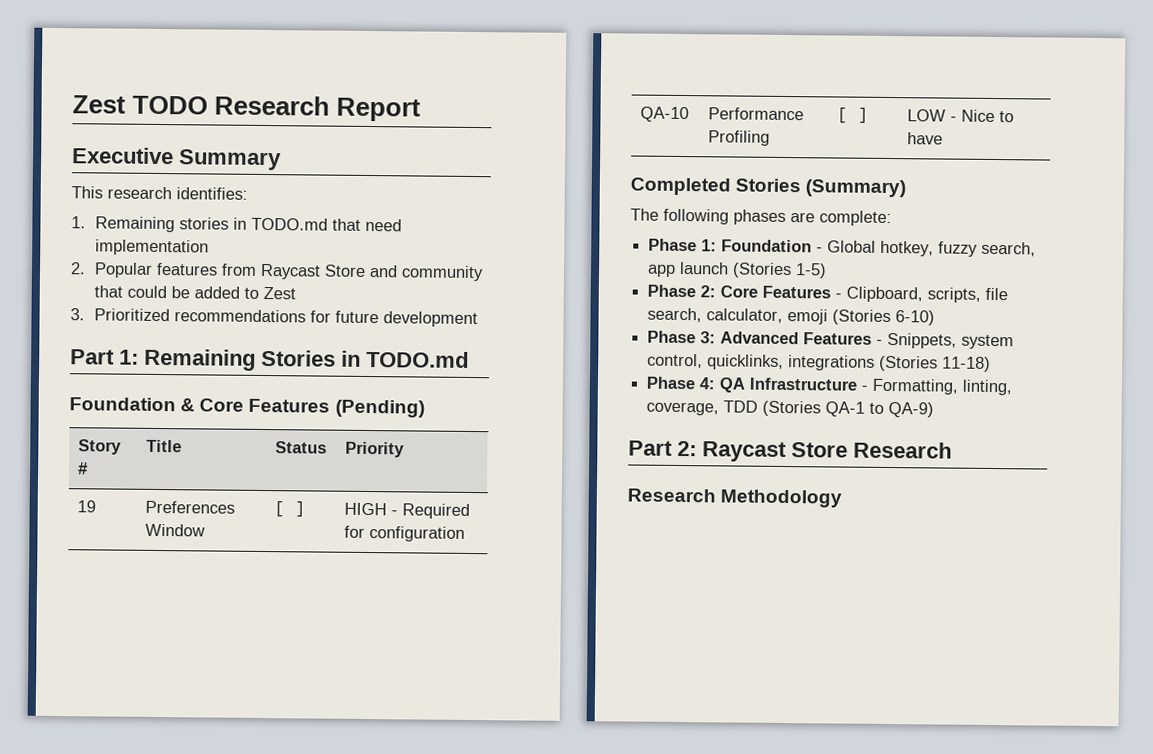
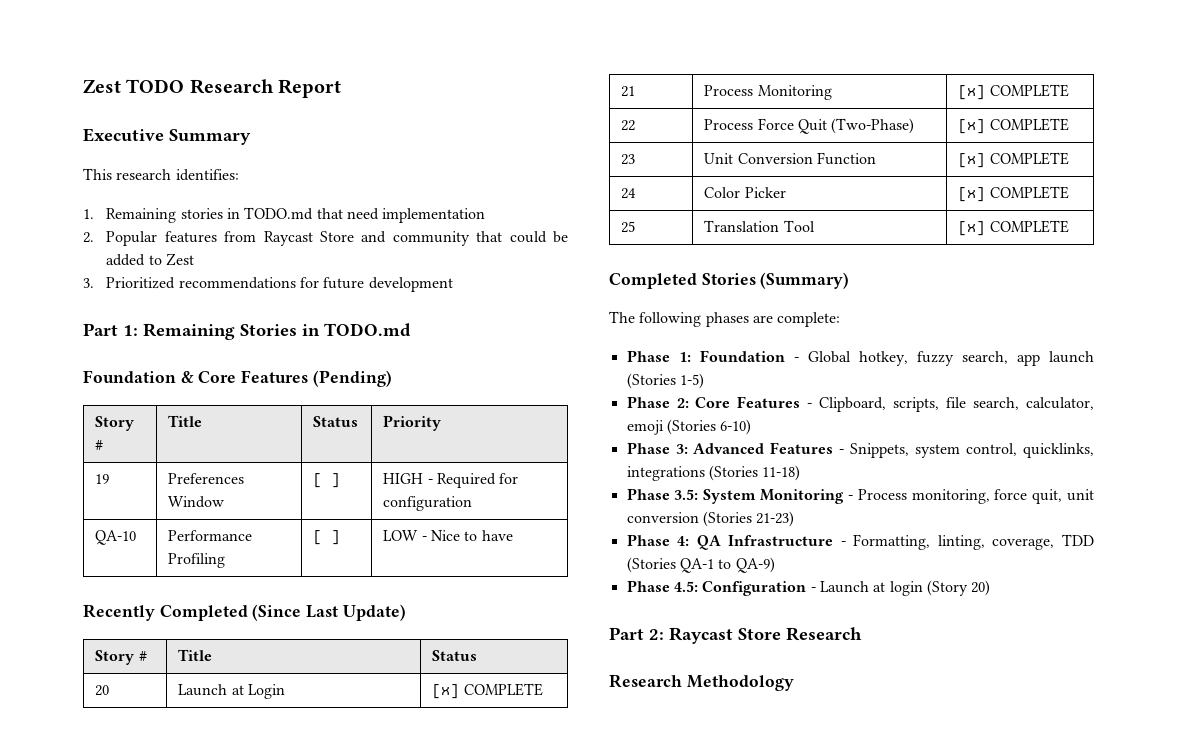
(943, 138) none -> [83,604,406,621] [95,650,147,665] [178,649,213,661] [432,650,478,661] [95,685,110,696] [178,684,286,699] [432,683,543,699] [621,86,636,97] [704,85,832,100] [958,84,1069,100] [621,120,636,131] [704,118,915,134] [958,118,1069,134] [621,154,636,165] [704,152,877,165] [958,152,1069,168] [621,188,637,199] [704,187,786,198] [958,186,1069,202] [621,221,636,233] [704,220,815,232] [958,220,1069,236] // Recently Completed (Since Last Update) // Story # | Title | Status // 20 | Launch at Login | [x] COMPLETE // 21 | Process Monitoring | [x] COMPLETE // 22 | Process Force Quit (Two-Phase) | [x] COMPLETE // 23 | Unit Conversion Function | [x] COMPLETE // 24 | Color Picker | [x] COMPLETE // 25 | Translation Tool | [x] COMPLETE
(992, 364) none -> [626,488,1094,504] [626,511,795,527] // Phase 3.5: System Monitoring - Process monitoring, force quit, unit conversion (Stories 21-23)
(935, 409) none -> [626,580,991,596] // Phase 4.5: Configuration - Launch at login (Story 20)

